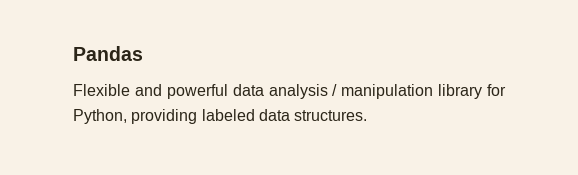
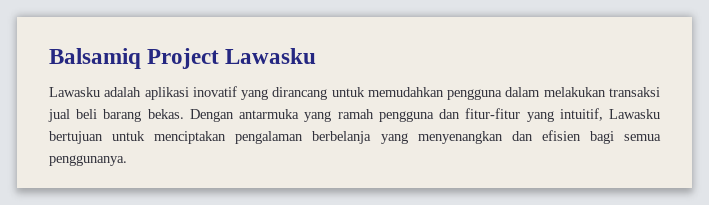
[73,46,143,61] [73,84,506,99] [73,109,368,124] Pandas // Flexible and powerful data analysis / manipulation library for Python, providing labeled data structures. -> [49,48,317,69] [49,86,660,100] [48,108,660,122] [49,130,662,144] [49,155,127,166] Balsamiq Project Lawasku // Lawasku adalah aplikasi inovatif yang dirancang untuk memudahkan pengguna dalam melakukan transaksi jual beli barang bekas. Dengan antarmuka yang ramah pengguna dan fitur-fitur yang intuitif, Lawasku bertujuan untuk menciptakan pengalaman berbelanja yang menyenangkan dan efisien bagi semua penggunanya.

